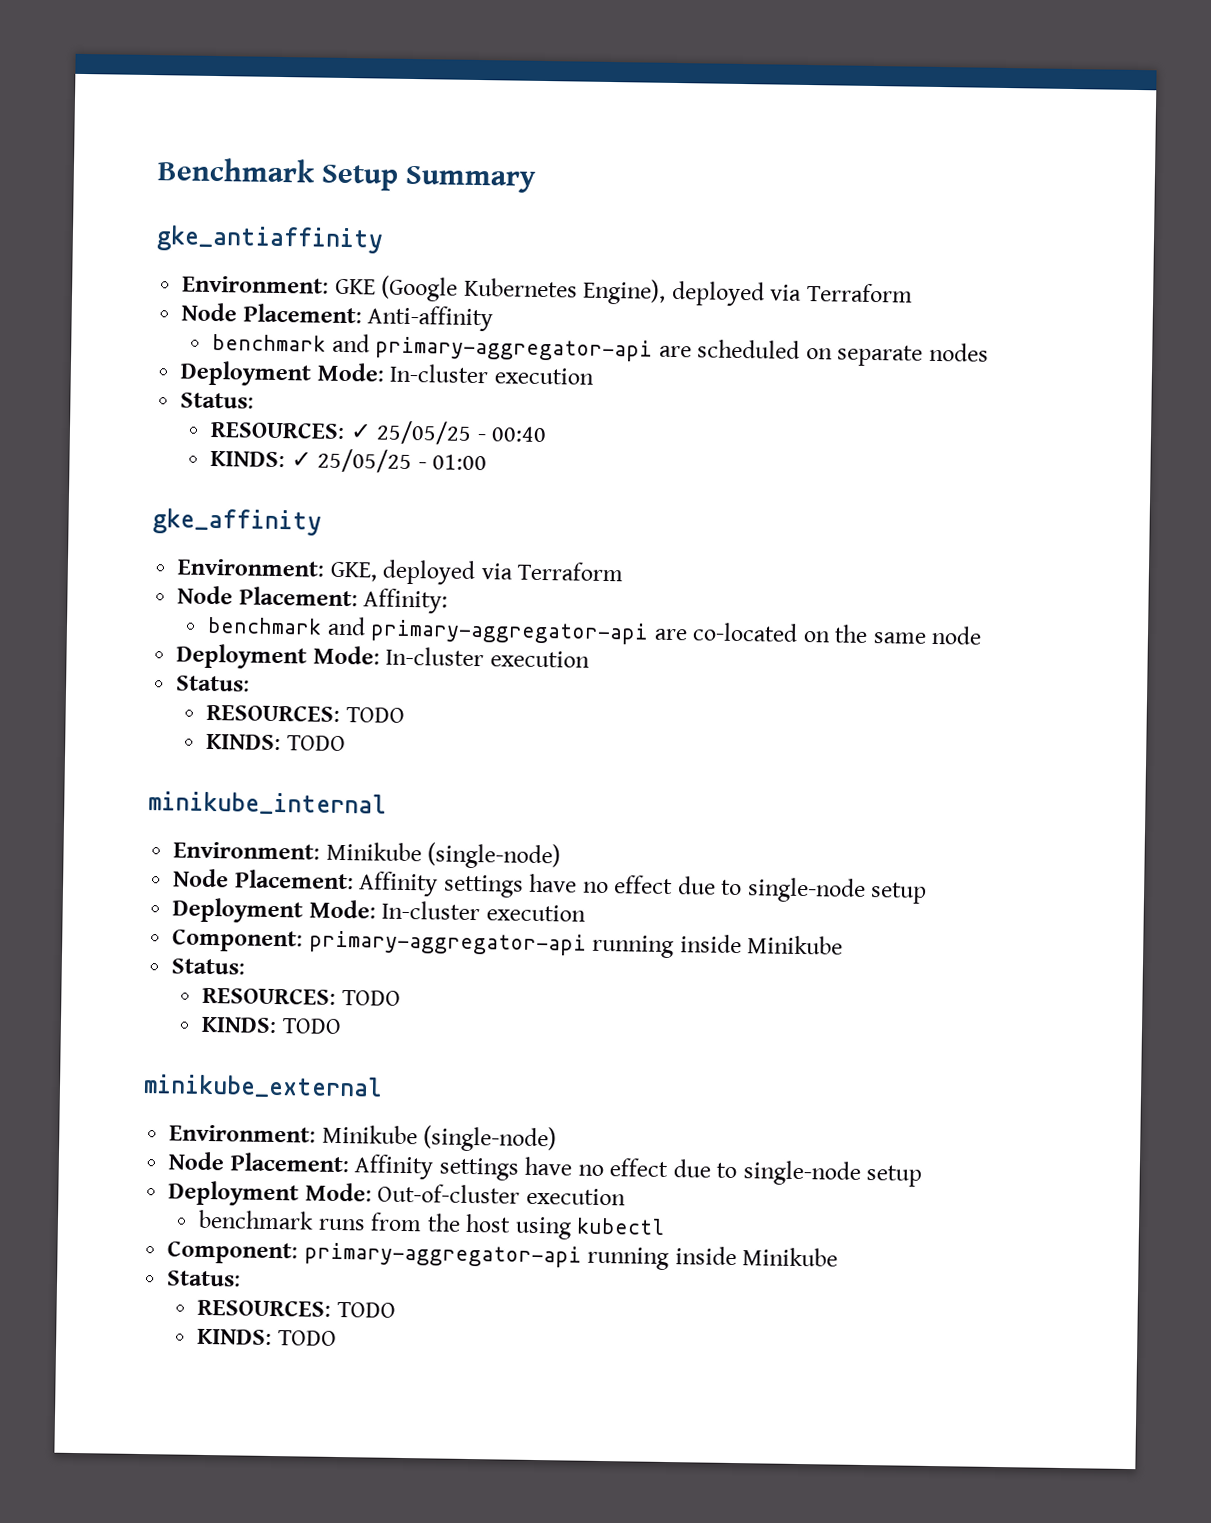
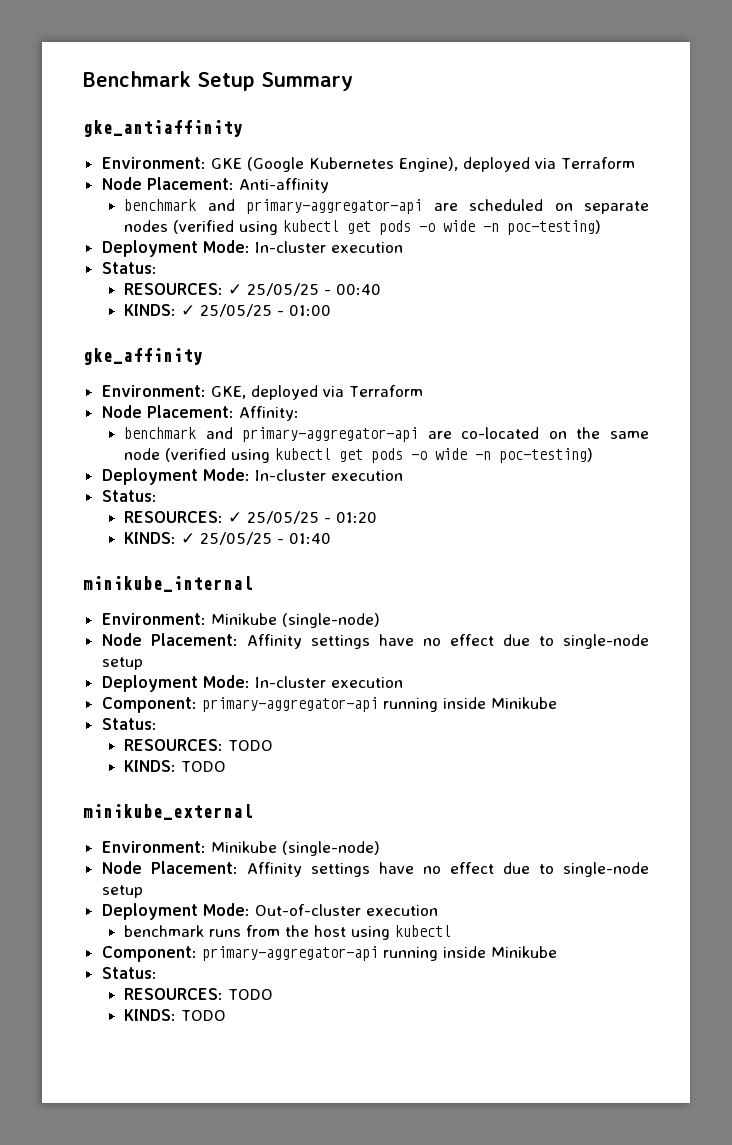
(989, 352) none -> [173,220,602,235] (verified using kubectl get pods -o wide -n poc-testing)
[176,643,590,670] [176,675,251,692] [206,704,405,723] [206,733,346,752] // Deployment Mode: In-cluster execution // Status: // RESOURCES: TODO // KINDS: TODO -> [165,448,594,463] [101,468,403,485] [101,490,157,502] [124,511,378,524] [124,532,332,545] (verified using kubectl get pods -o wide -n poc-testing) // Deployment Mode: In-cluster execution // Status: // RESOURCES: ✓ 25/05/25 - 01:20 // KINDS: ✓ 25/05/25 - 01:40

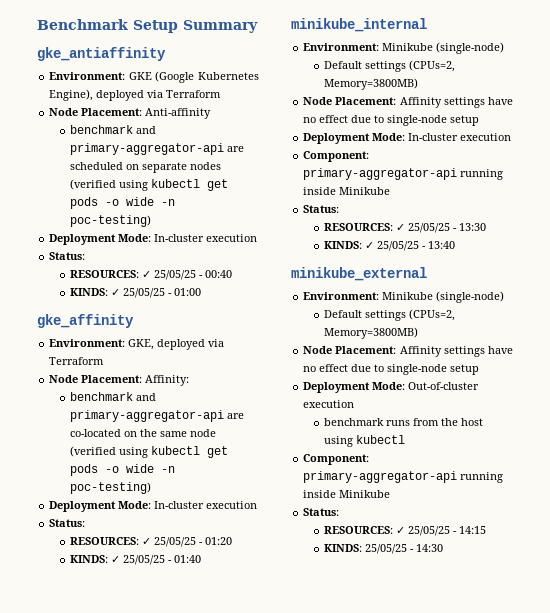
(380, 620) none -> [324,60,456,72] [324,78,419,90] // Default settings (CPUs=2, Memory=3800MB)
[228,740,274,751] [124,760,227,772] TODO // KINDS: TODO -> [396,223,487,233] [324,241,456,251] ✓ 25/05/25 - 13:30 // KINDS: ✓ 25/05/25 - 13:40
(380, 848) none -> [324,309,456,321] [324,327,419,339] // Default settings (CPUs=2, Memory=3800MB)
[228,989,274,1000] [124,1009,227,1021] TODO // KINDS: TODO -> [396,526,487,536] [324,544,444,554] ✓ 25/05/25 - 14:15 // KINDS: 25/05/25 - 14:30

